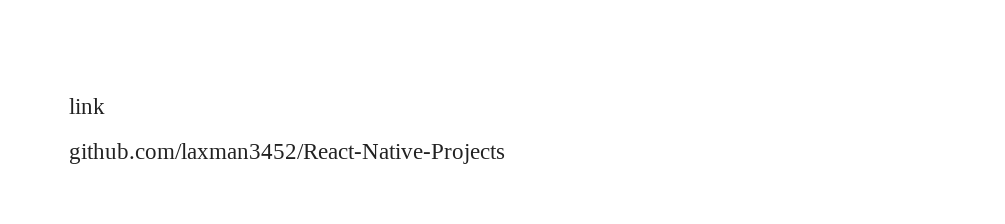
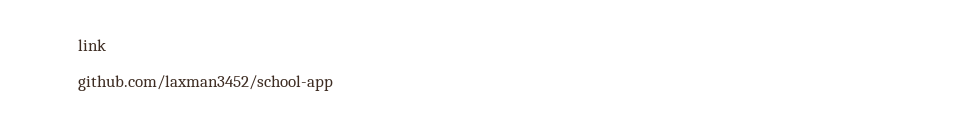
[69,143,505,164] github.com/laxman3452/React-Native-Projects -> [78,75,333,91] github.com/laxman3452/school-app

